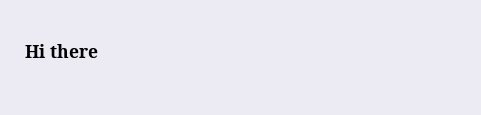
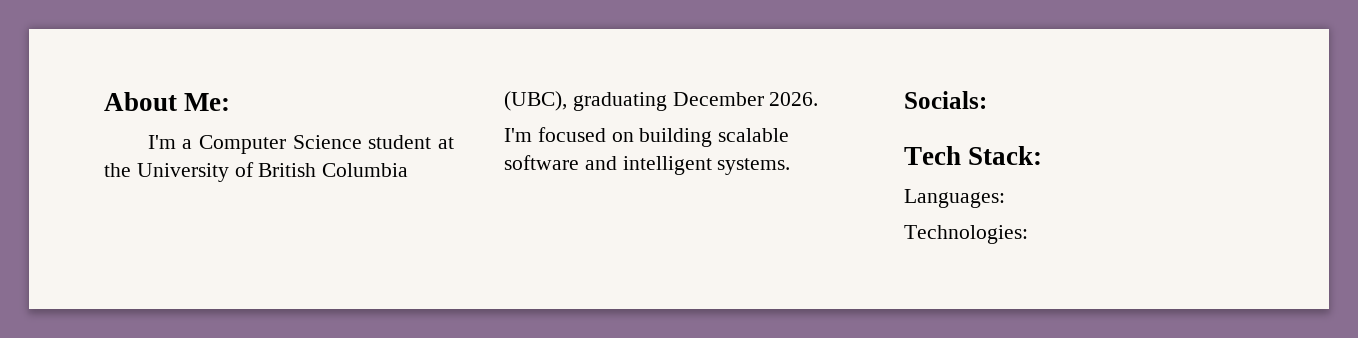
[25,44,98,58] Hi there -> [104,92,231,111] [147,135,454,154] [104,162,409,182] [504,91,819,111] [504,127,790,147] [504,155,791,175] [904,91,987,109] [904,146,1043,165] [904,189,1005,208] [904,225,1028,244] About Me: // I'm a Computer Science student at the University of British Columbia (UBC), graduating December 2026. // I'm focused on building scalable software and intelligent systems. // Socials: // Tech Stack: // Languages: // Technologies:

